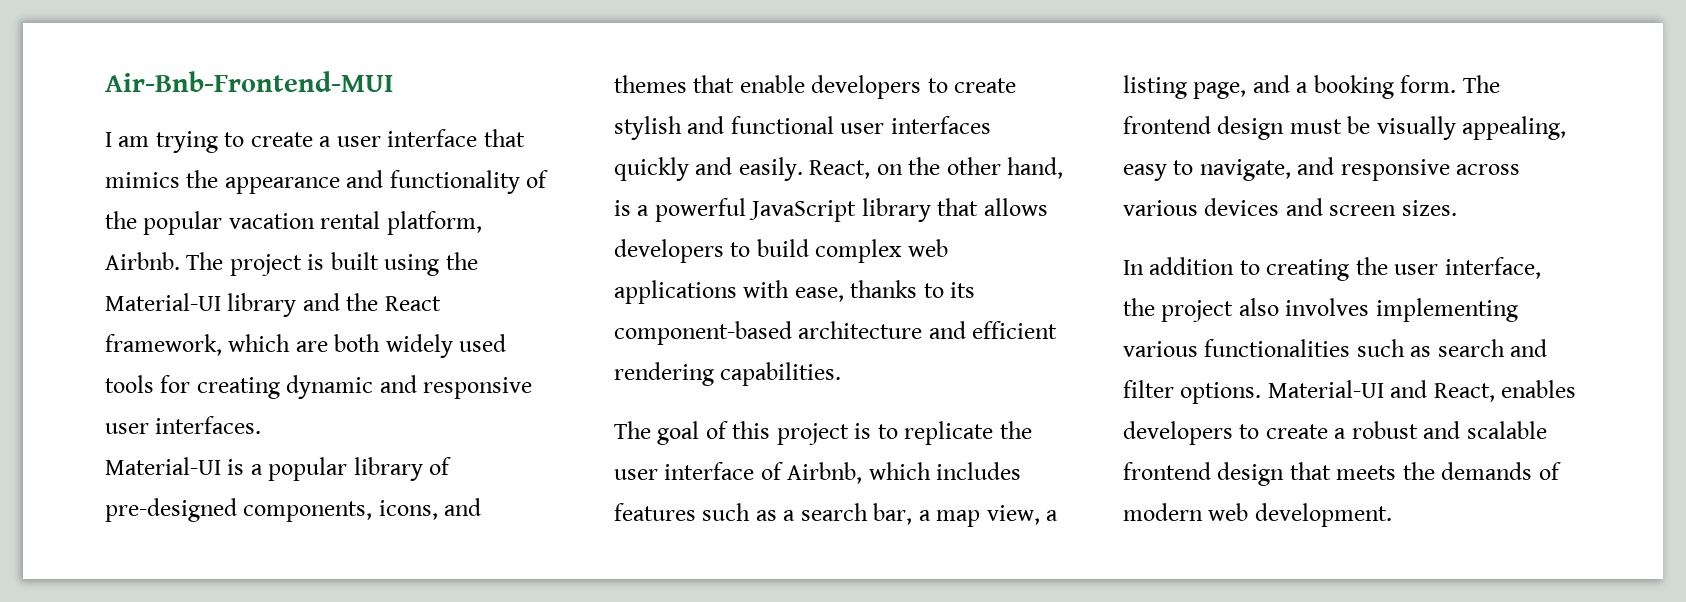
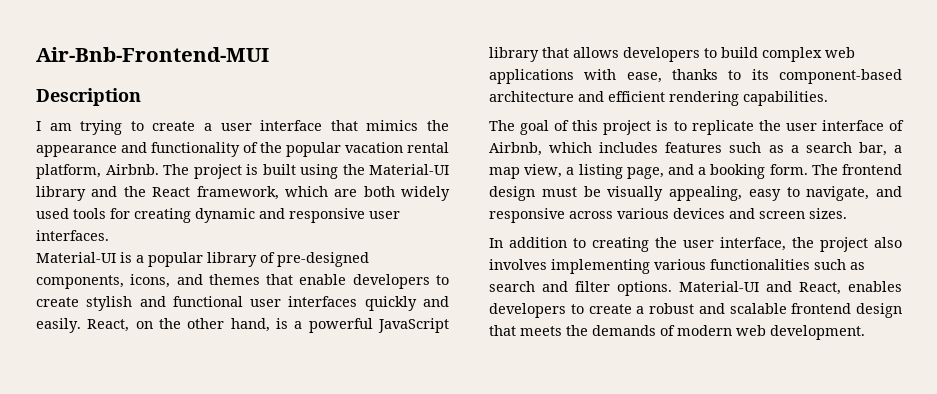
(393, 81) none -> [36,88,141,106] // Description

